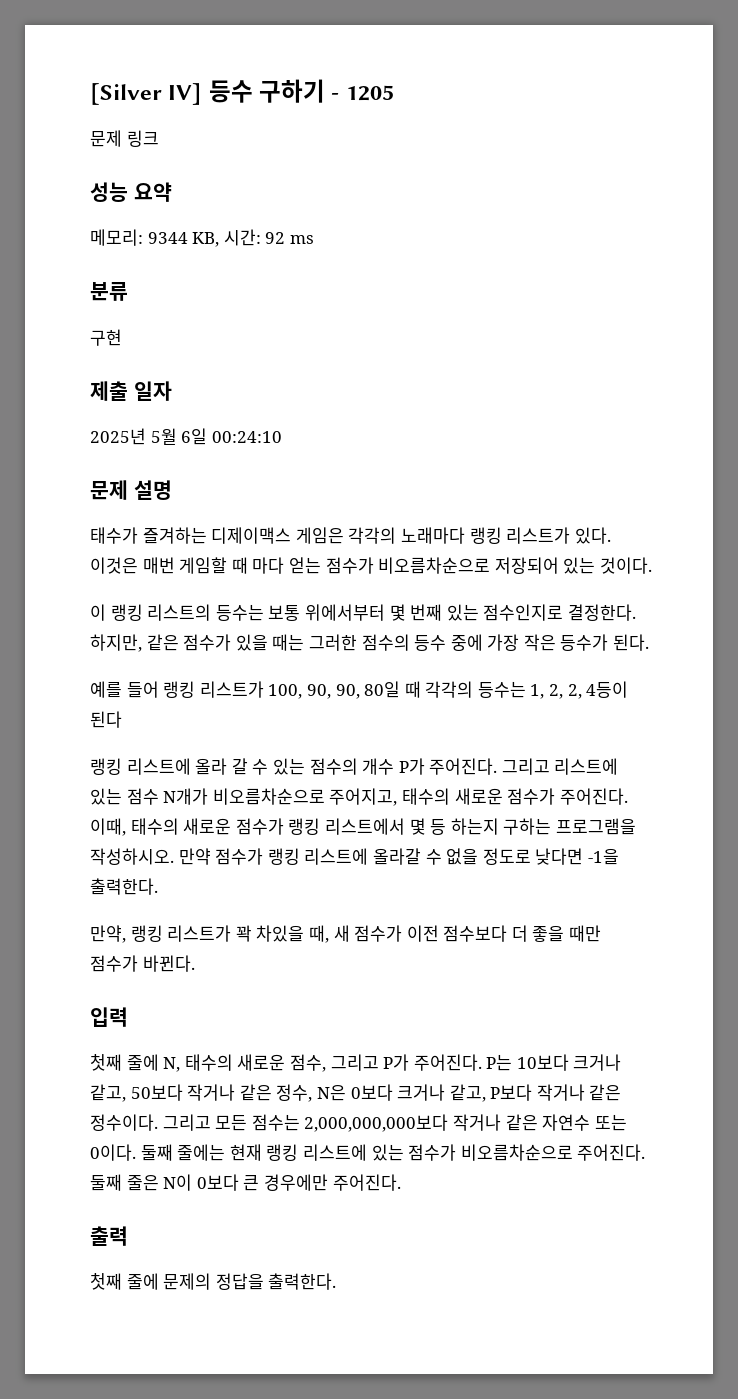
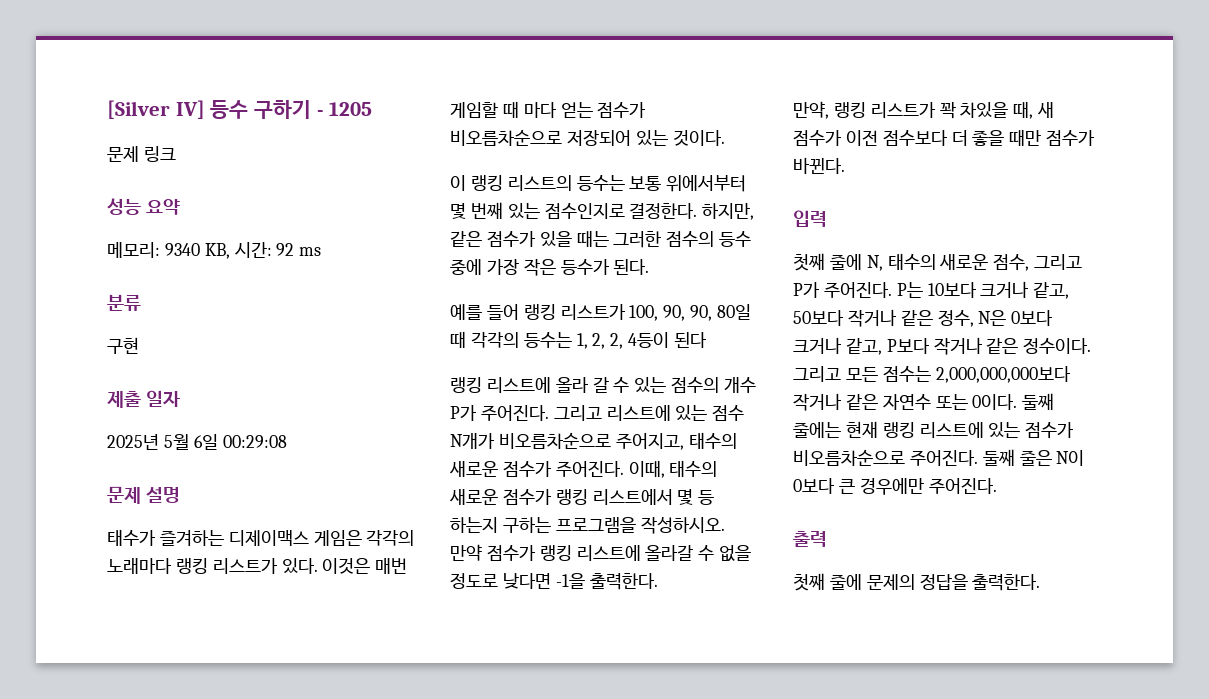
[147,232,188,244] 9344 -> [164,243,200,256] 9340
[211,431,282,443] 00:24:10 -> [222,435,287,448] 00:29:08

